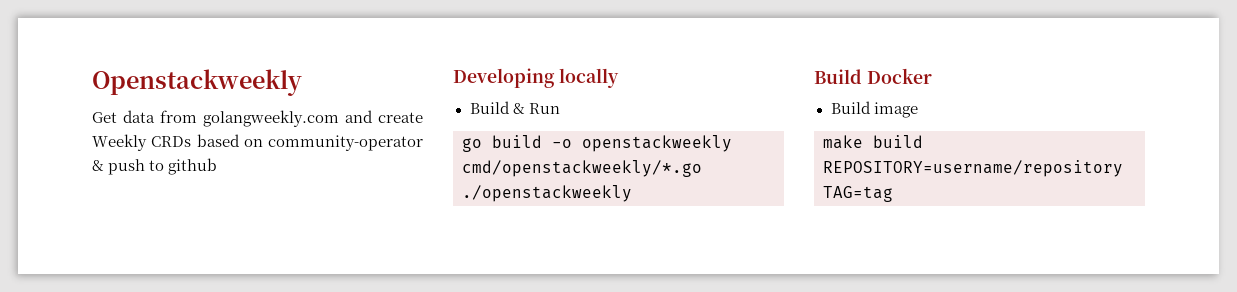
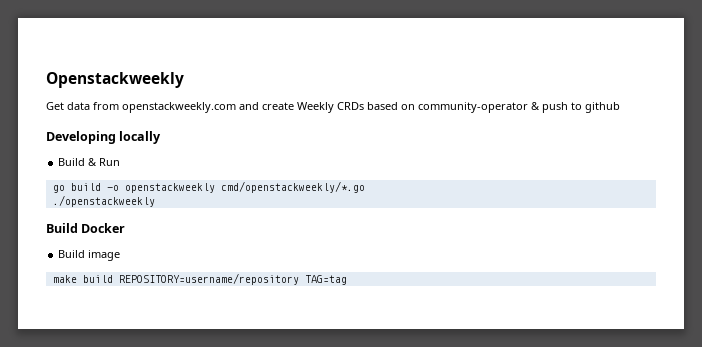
[203,110,339,127] golangweekly.com -> [122,102,236,113] openstackweekly.com

